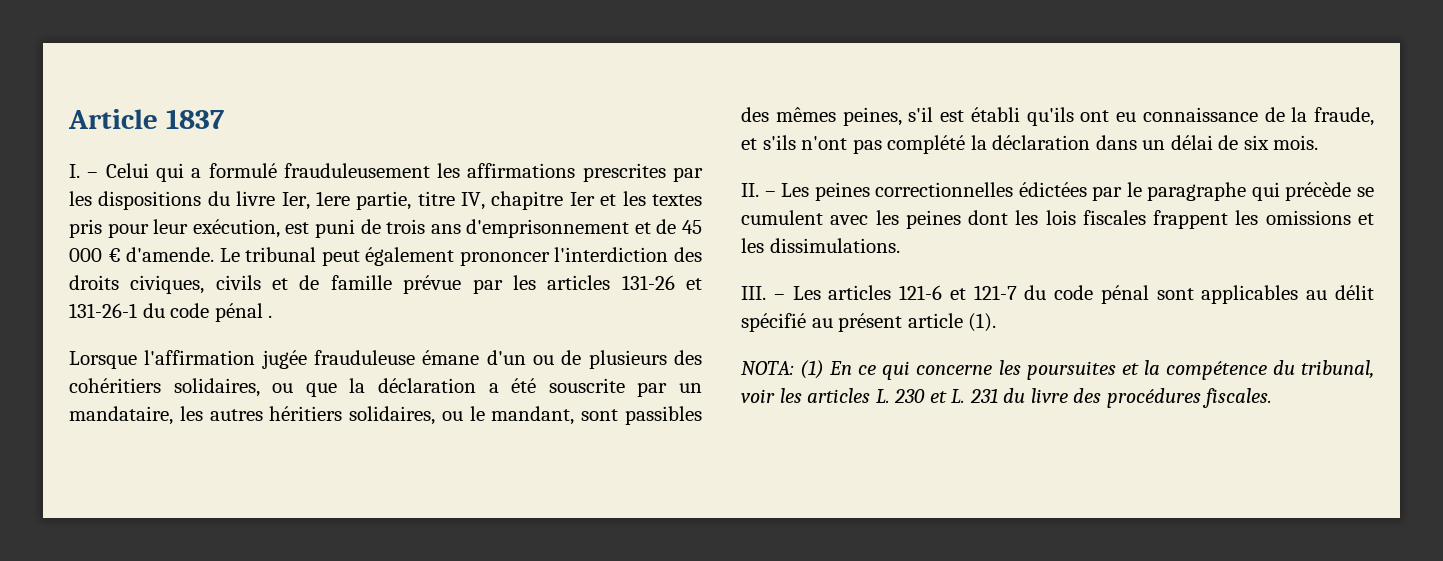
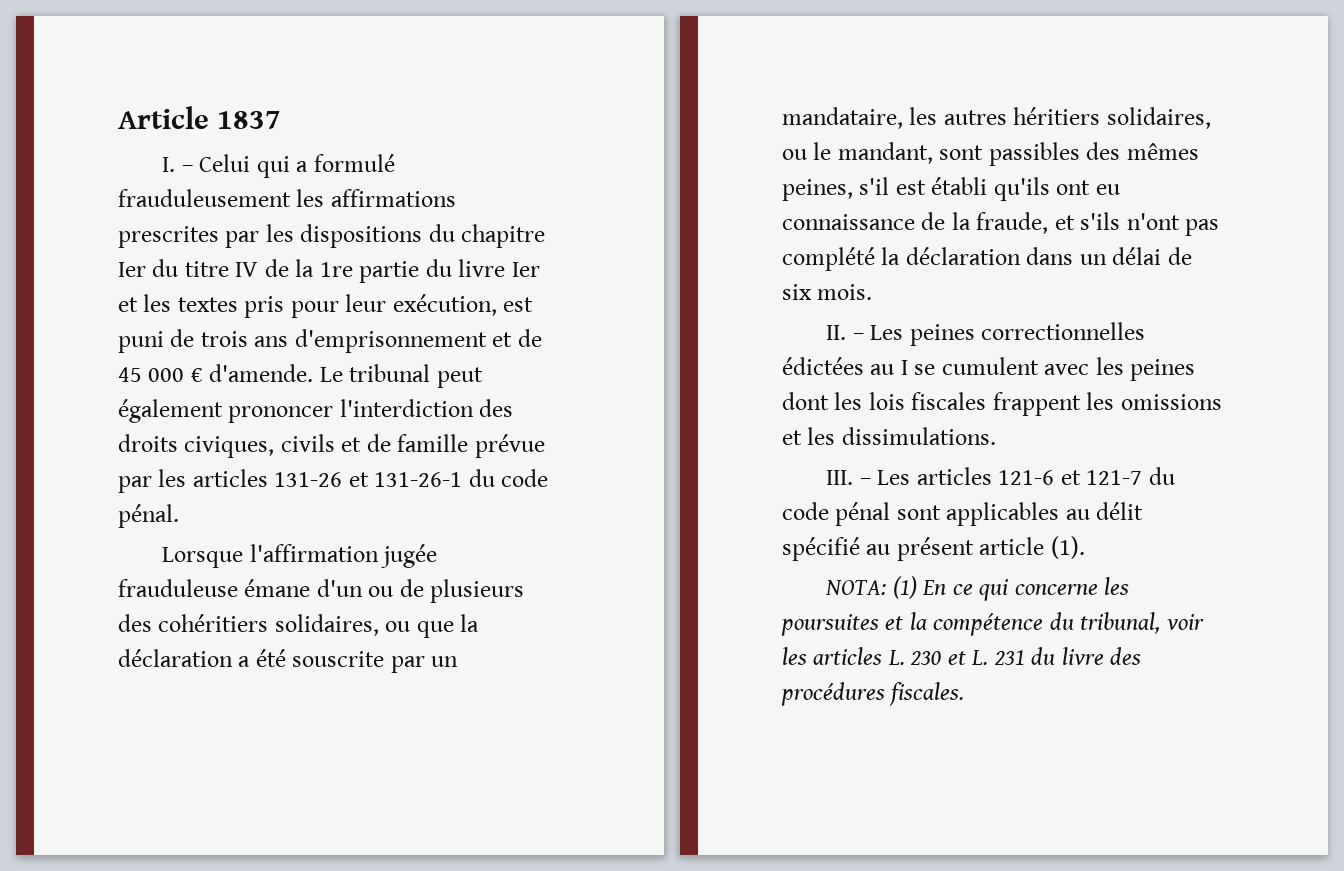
[236,191,564,210] livre Ier, 1ere partie, titre IV, chapitre -> [461,224,546,248] [118,259,506,283] chapitre Ier du titre IV de la 1re partie du livre
[214,303,273,322] pénal . -> [118,504,179,528] pénal.
[1092,182,1352,201] par le paragraphe qui précède -> [870,360,908,375] au I

